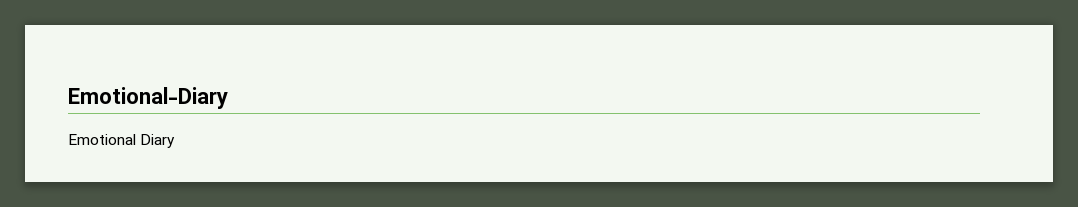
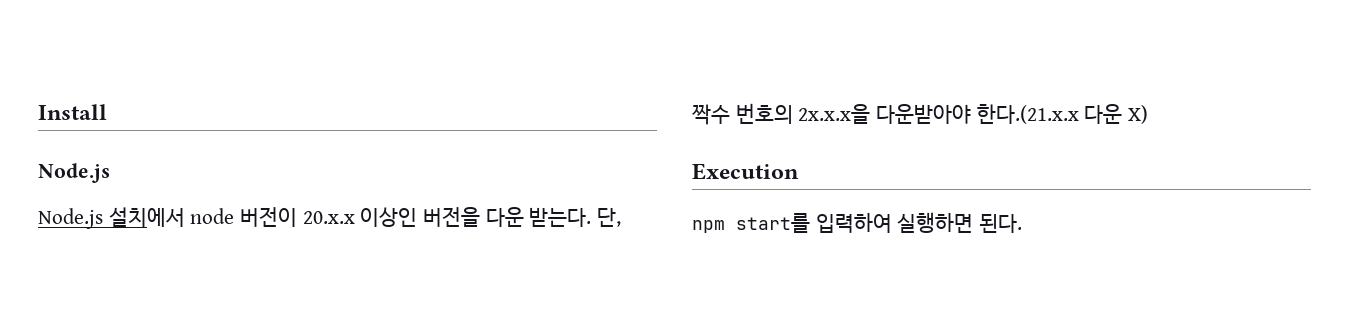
[68,87,228,109] [68,134,176,148] Emotional-Diary // Emotional Diary -> [38,104,107,120] [38,163,110,183] [38,207,622,229] [692,103,1149,125] [692,163,799,180] [692,212,1023,233] Install // Node.js // Node.js 설치에서 node 버전이 20.x.x 이상인 버전을 다운 받는다. 단, 짝수 번호의 2x.x.x을 다운받아야 한다.(21.x.x 다운 X) // Execution // npm start를 입력하여 실행하면 된다.

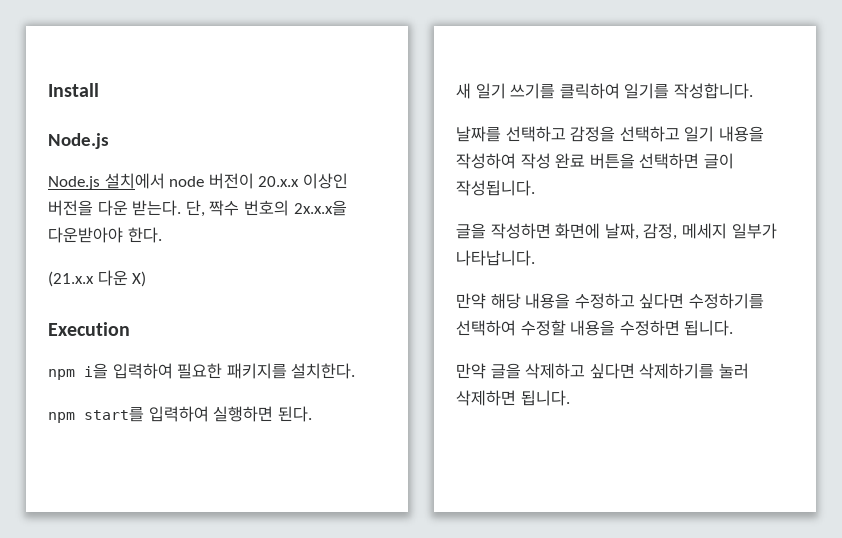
[976,104,1079,124] 한다.(21.x.x -> [127,227,162,243] [48,271,94,287] 한다. // (21.x.x
(799, 171) none -> [48,363,356,380] // npm i을 입력하여 필요한 패키지를 설치한다.
(1023, 223) none -> [456,83,753,99] [456,126,764,142] [456,153,734,169] [456,180,535,196] [456,223,777,240] [456,250,535,266] [456,293,764,309] [456,320,734,336] [456,363,749,379] [456,390,570,406] // 새 일기 쓰기를 클릭하여 일기를 작성합니다. // 날짜를 선택하고 감정을 선택하고 일기 내용을 작성하여 작성 완료 버튼을 선택하면 글이 작성됩니다. // 글을 작성하면 화면에 날짜, 감정, 메세지 일부가 나타납니다. // 만약 해당 내용을 수정하고 싶다면 수정하기를 선택하여 수정할 내용을 수정하면 됩니다. // 만약 글을 삭제하고 싶다면 삭제하기를 눌러 삭제하면 됩니다.

